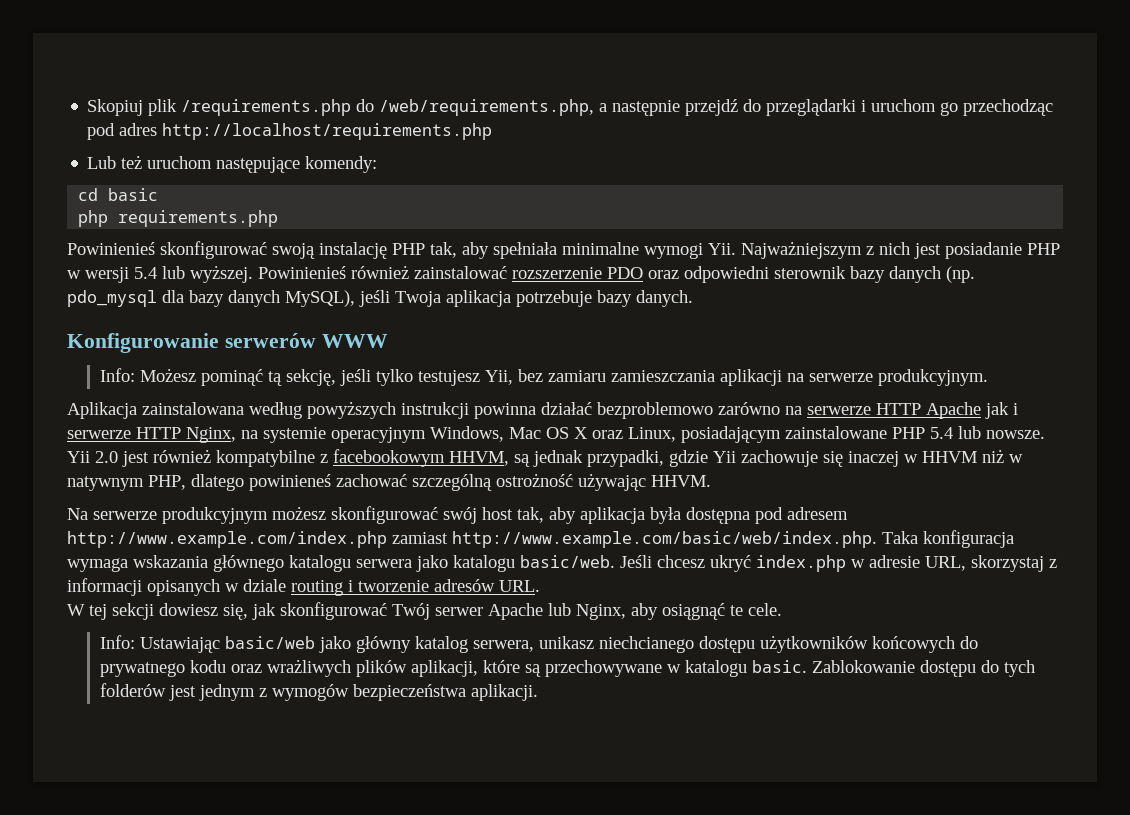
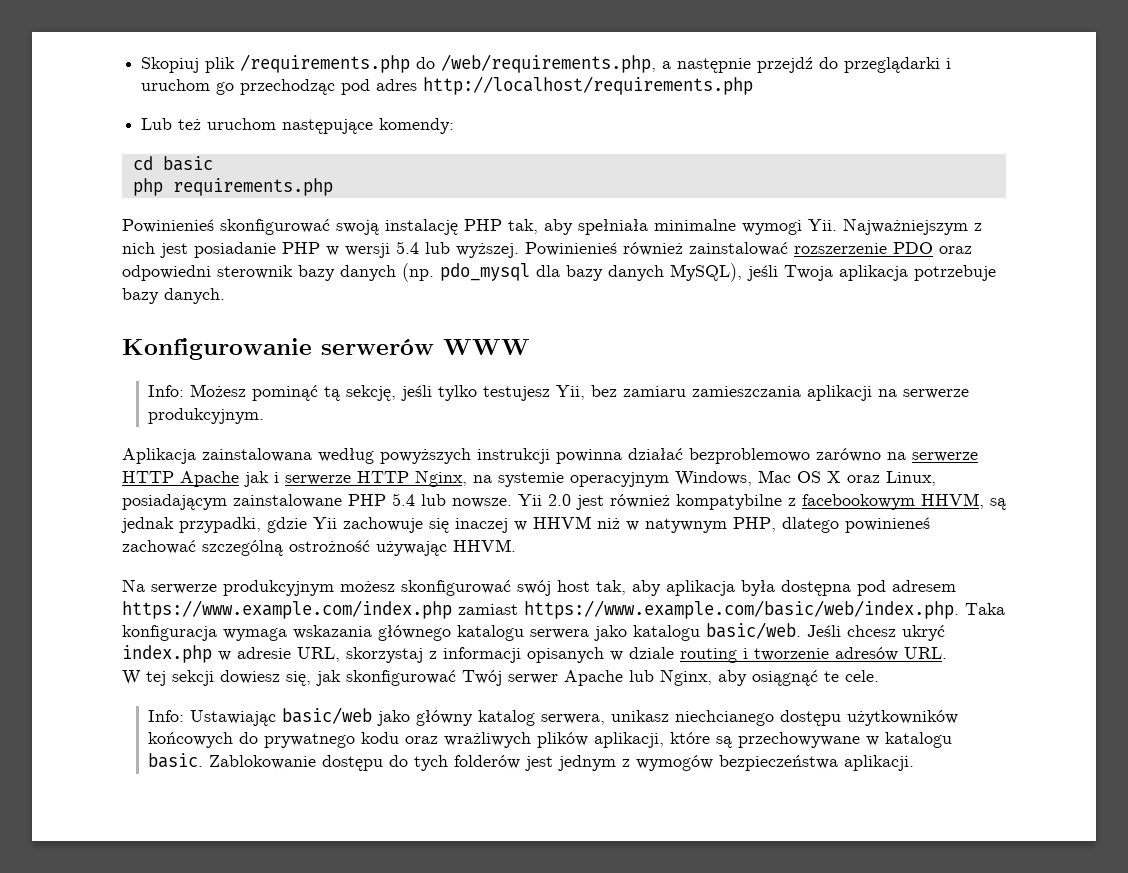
[67,531,877,548] http://www.example.com/index.php zamiast http://www.example.com/basic/web/index.php. -> [122,600,959,619] https://www.example.com/index.php zamiast https://www.example.com/basic/web/index.php.

